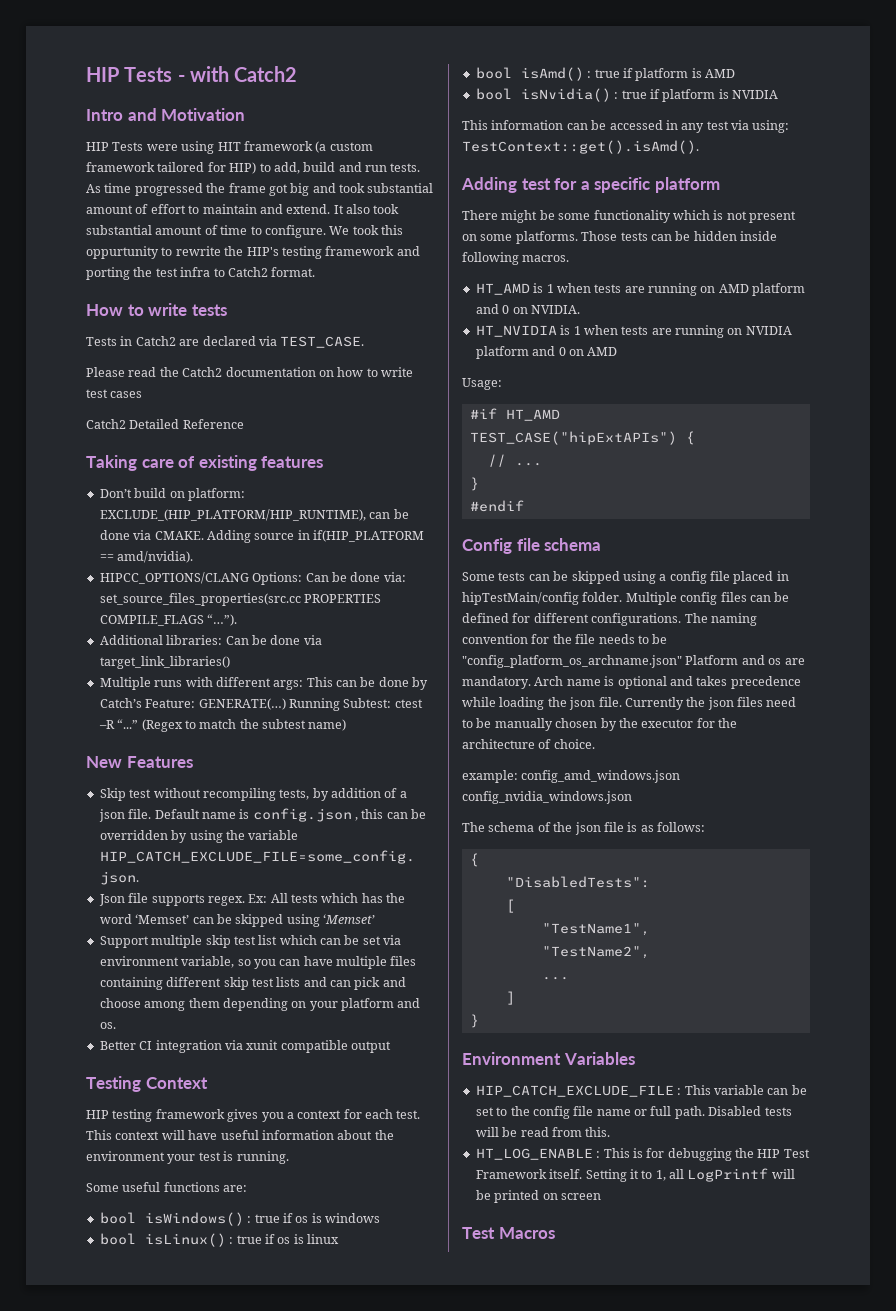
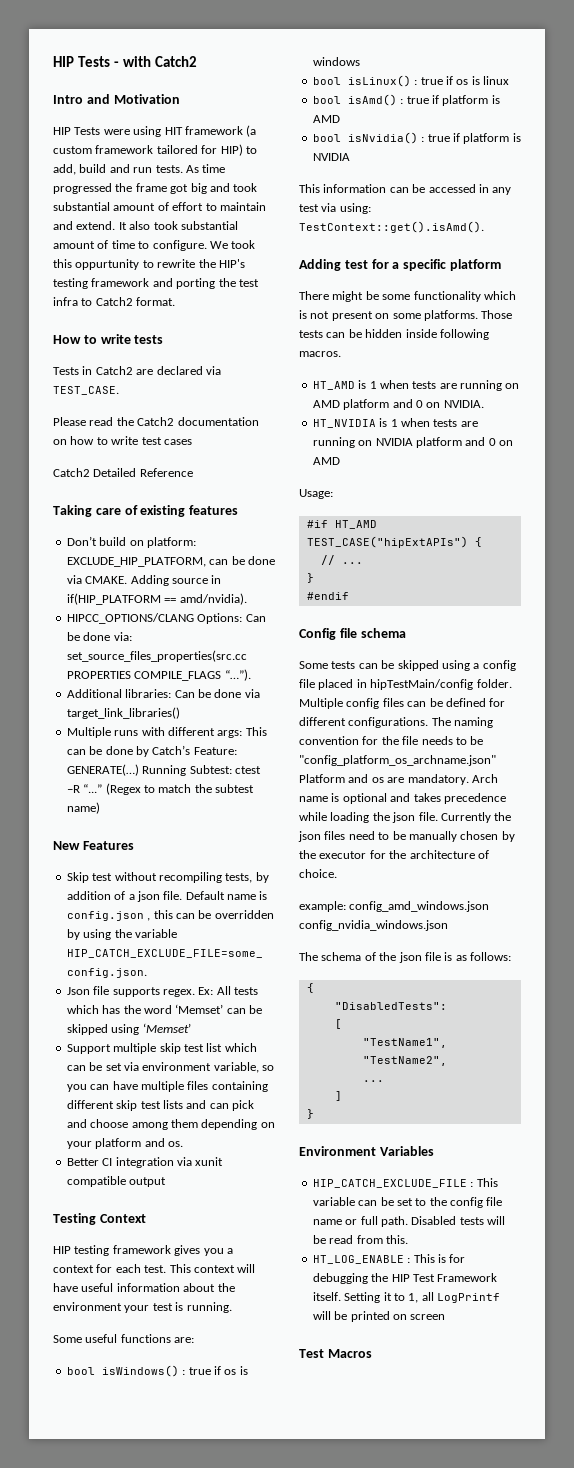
[99,509,366,521] EXCLUDE_(HIP_PLATFORM/HIP_RUNTIME), -> [66,557,206,567] EXCLUDE_HIP_PLATFORM,

